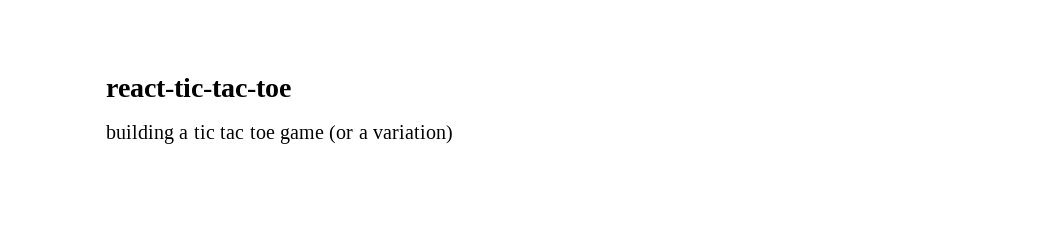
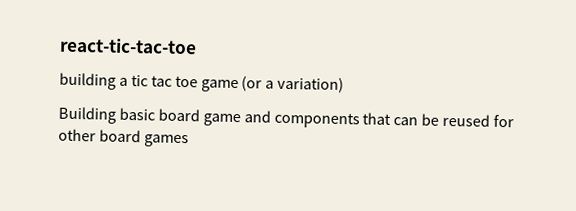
(454, 134) none -> [58,106,515,129] [58,128,189,148] // Building basic board game and components that can be reused for other board games

